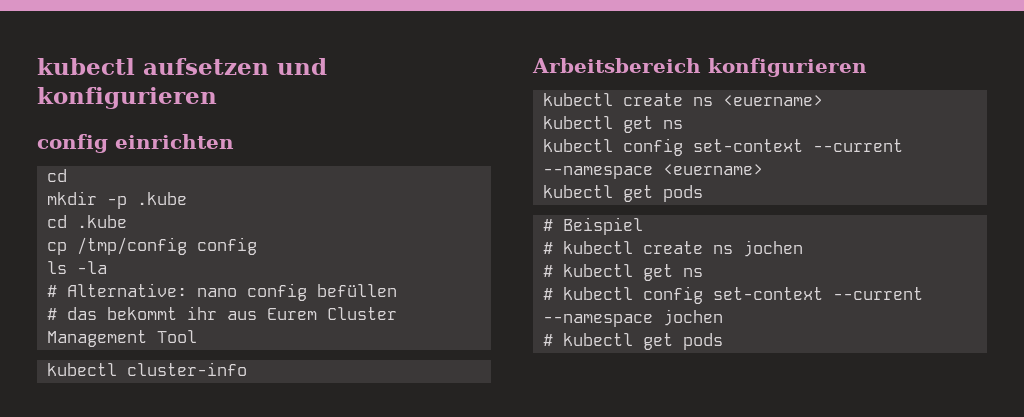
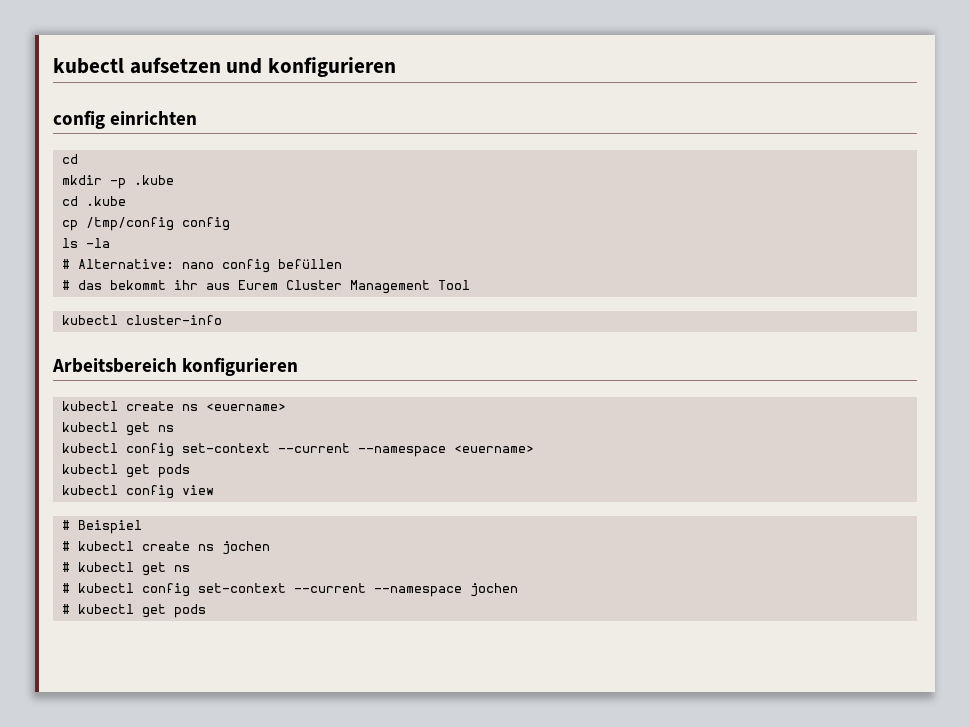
(703, 193) none -> [62,485,214,499] // kubectl config view

